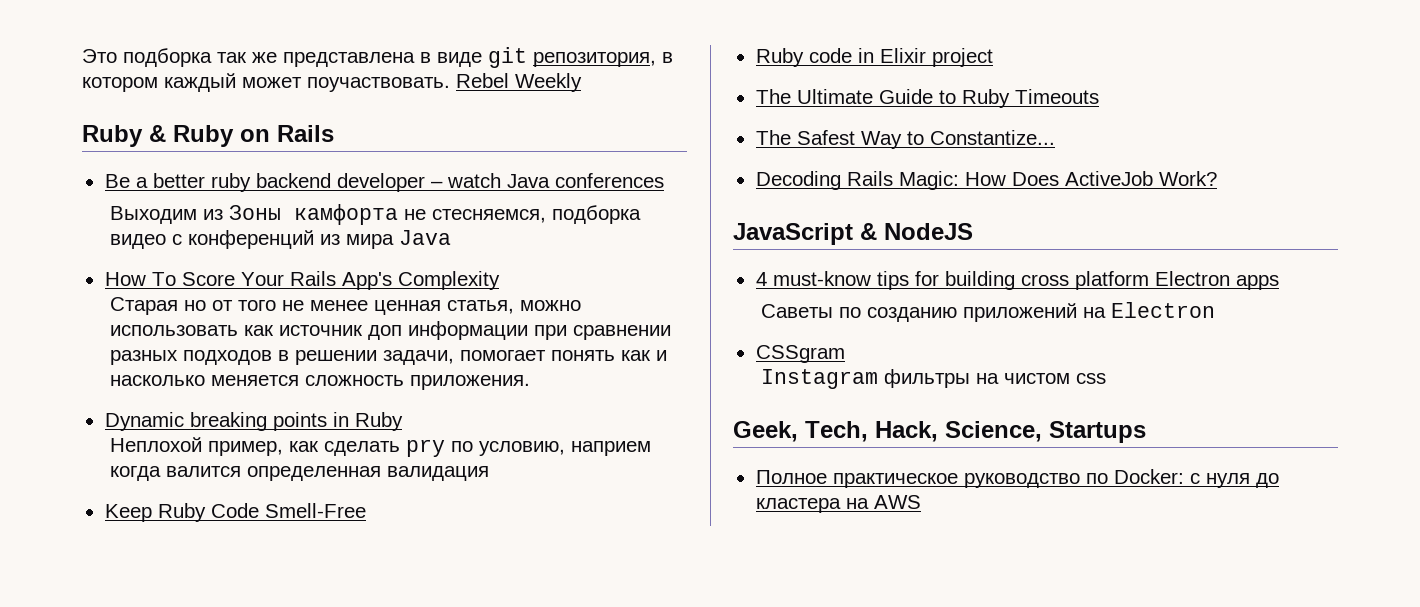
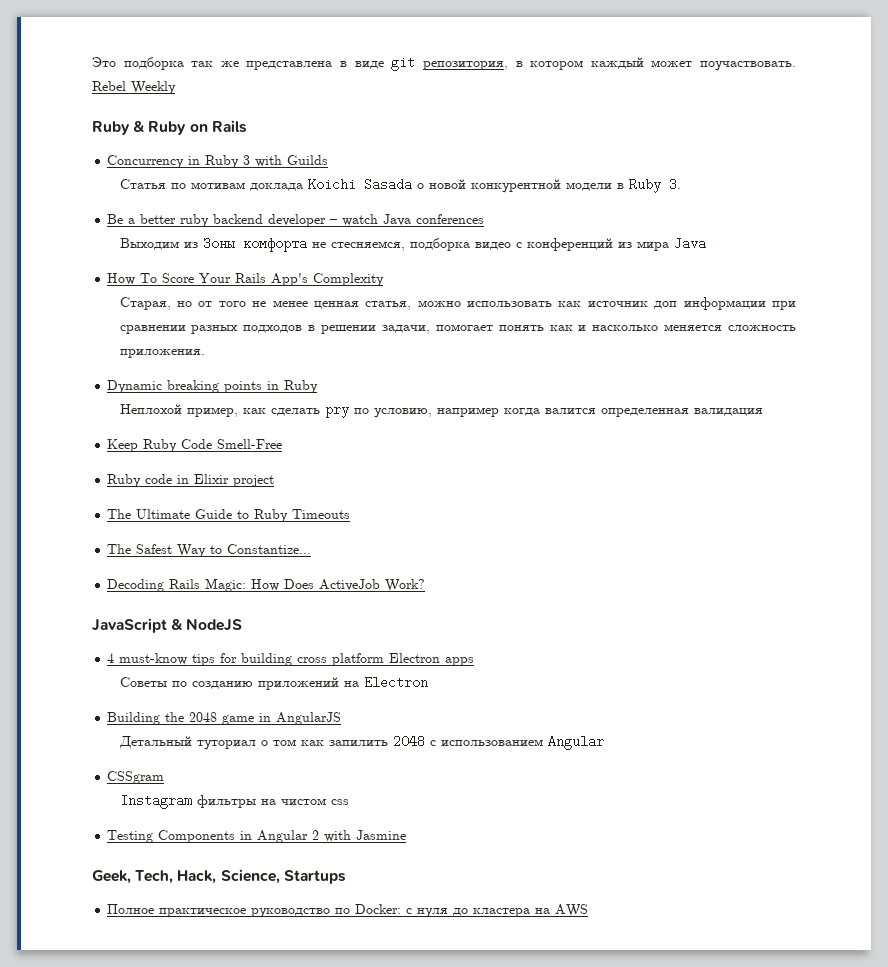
(334, 133) none -> [107,155,329,168] [119,178,681,193] // Concurrency in Ruby 3 with Guilds // Статья по мотивам доклада Koichi Sasada о новой конкурентной модели в Ruby 3.
[294,204,399,225] камфорта -> [242,235,307,252] комфорта
[110,297,179,315] Старая -> [119,297,171,310] Старая,
[571,441,652,456] наприем -> [436,407,499,417] например
[761,304,834,318] Саветы -> [119,677,167,687] Советы
(1216, 310) none -> [107,712,342,725] [118,735,604,750] // Building the 2048 game in AngularJS // Детальный туториал о том как запилить 2048 с использованием Angular
(1107, 378) none -> [107,830,407,843] // Testing Components in Angular 2 with Jasmine

